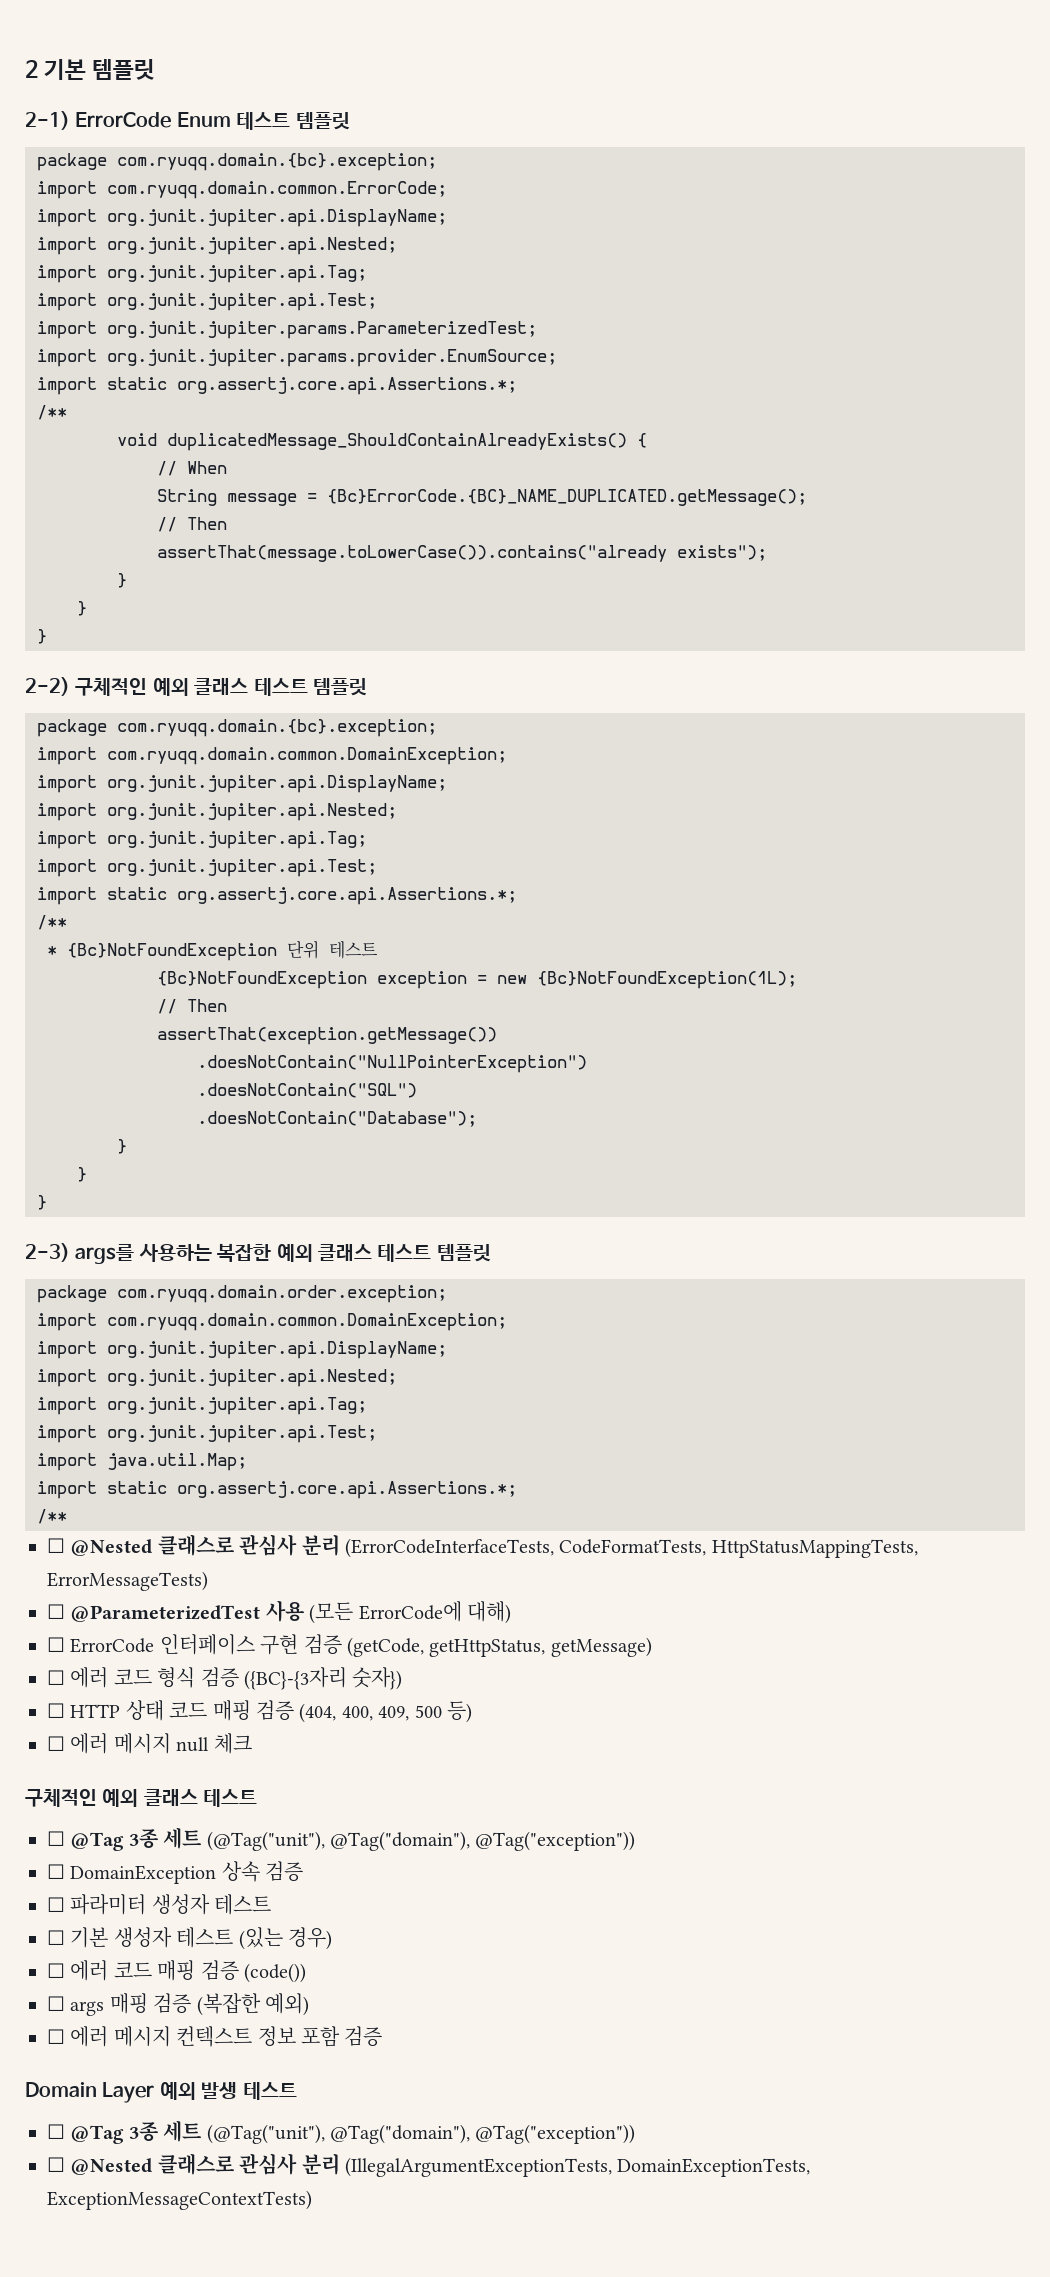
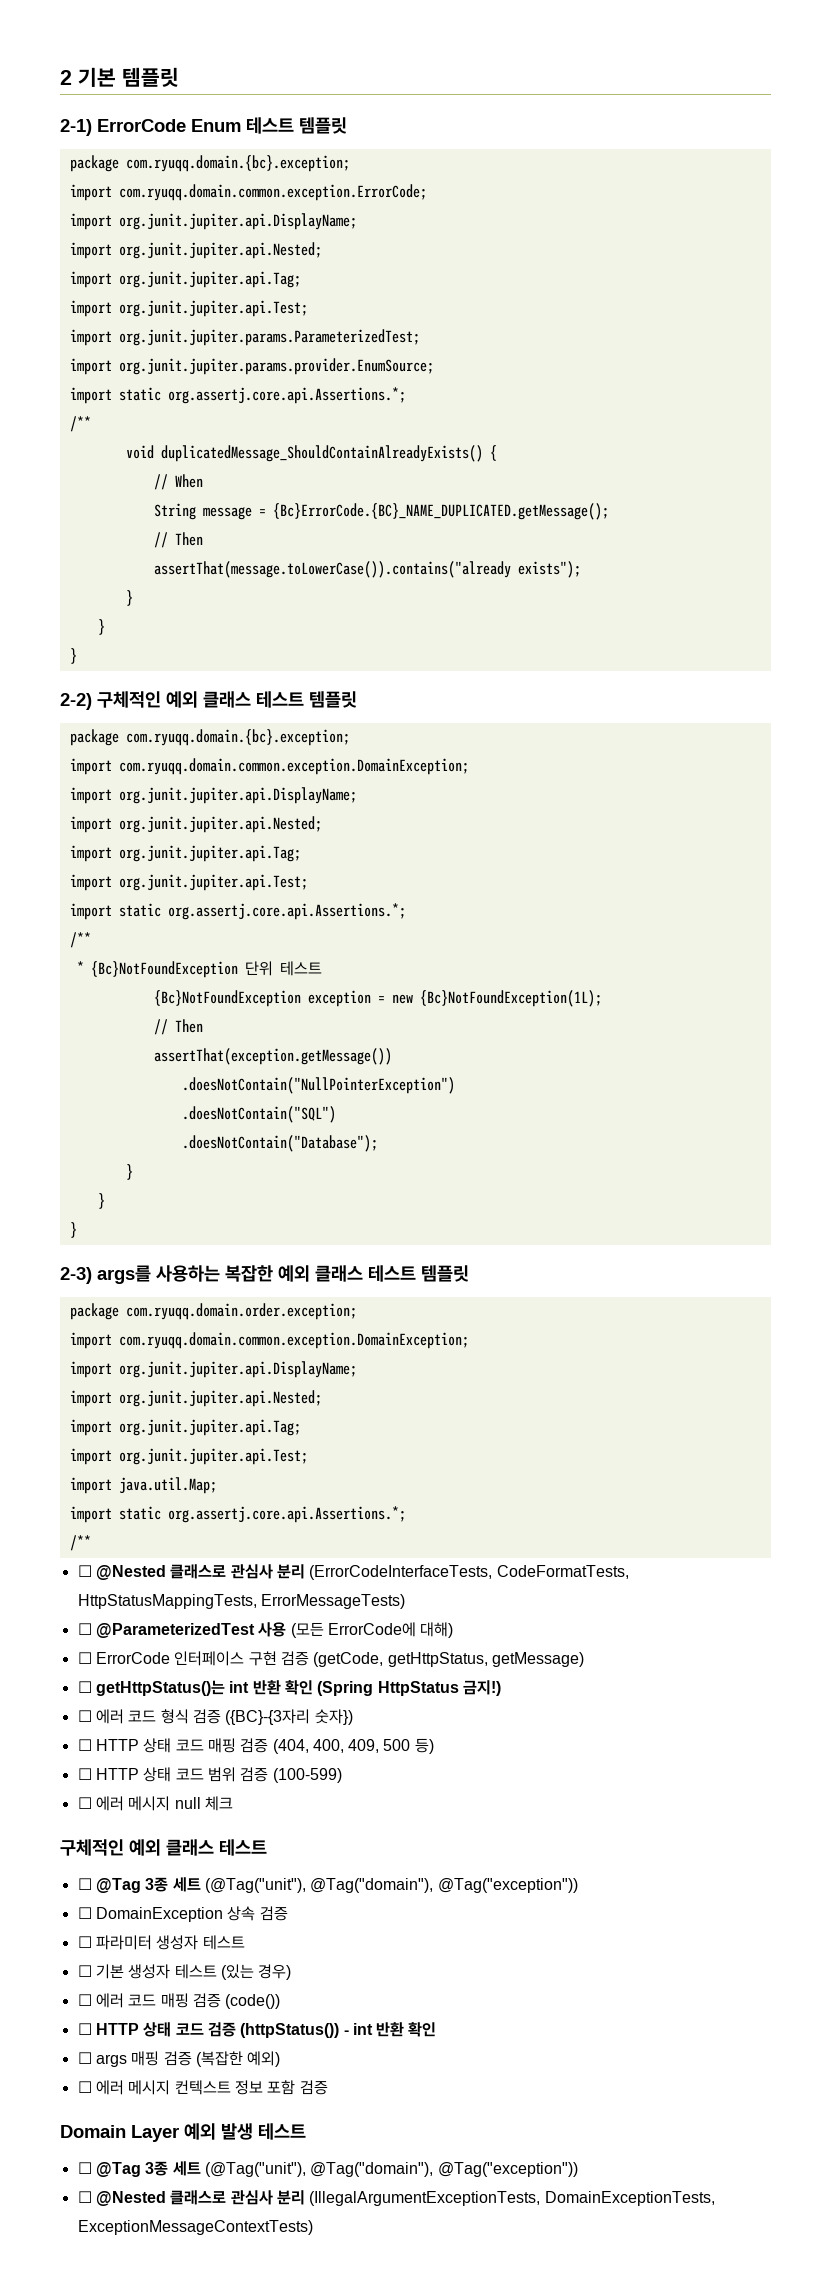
[107,181,447,199] com.ryuqq.domain.common.ErrorCode; -> [118,184,427,201] com.ryuqq.domain.common.exception.ErrorCode;
[107,747,507,765] com.ryuqq.domain.common.DomainException; -> [118,758,469,775] com.ryuqq.domain.common.exception.DomainException;
[107,1313,507,1331] com.ryuqq.domain.common.DomainException; -> [118,1332,469,1349] com.ryuqq.domain.common.exception.DomainException;
(652, 1647) none -> [77,1680,501,1696] // ☐ getHttpStatus()는 int 반환 확인 (Spring HttpStatus 금지!)
(472, 1712) none -> [77,1767,342,1783] // ☐ HTTP 상태 코드 범위 검증 (100-599)
(306, 1973) none -> [77,2022,437,2038] // ☐ HTTP 상태 코드 검증 (httpStatus()) - int 반환 확인

